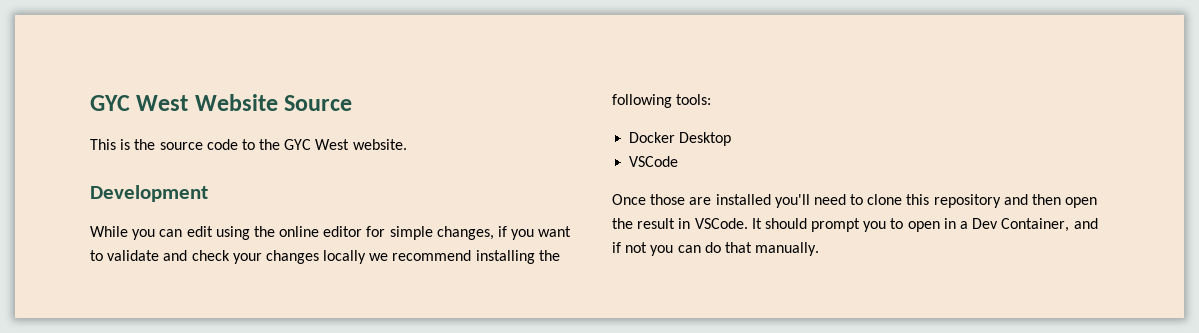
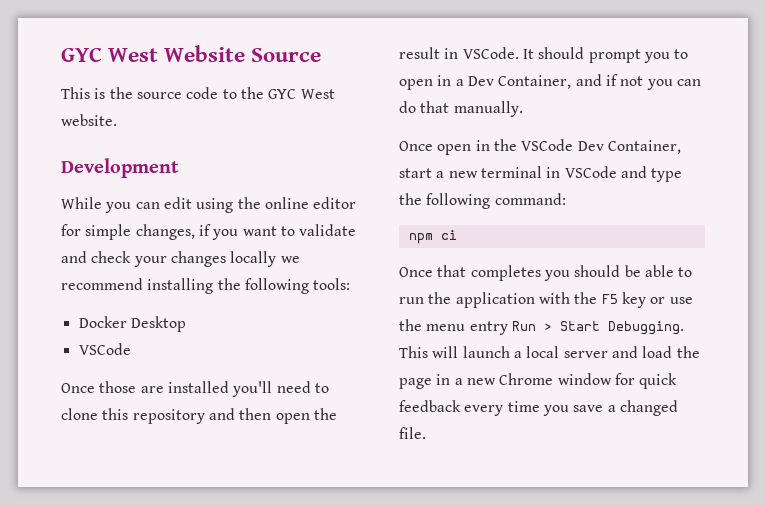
(820, 249) none -> [399,139,681,155] [399,166,683,182] [399,193,566,209] [408,230,457,244] [399,265,693,281] [399,292,693,308] [399,319,684,335] [399,346,700,358] [399,373,678,389] [399,400,678,416] [399,427,426,439] // Once open in the VSCode Dev Container, start a new terminal in VSCode and type the following command: // npm ci // Once that completes you should be able to run the application with the F5 key or use the menu entry Run > Start Debugging. This will launch a local server and load the page in a new Chrome window for quick feedback every time you save a changed file.

